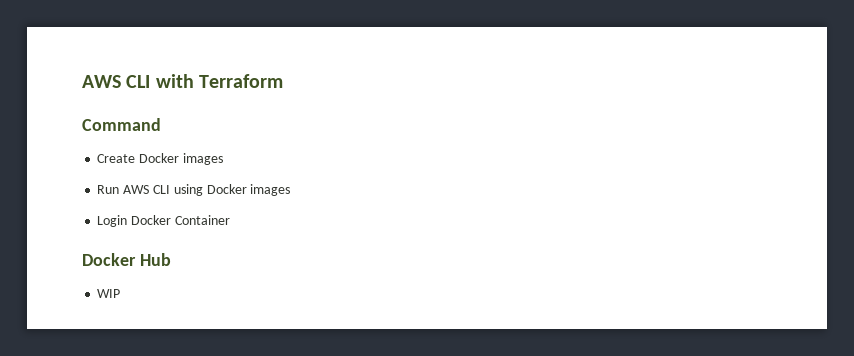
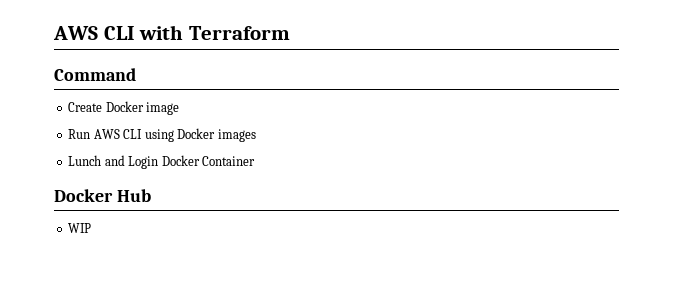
[182,153,223,165] images -> [146,102,180,115] image
(291, 190) none -> [68,155,125,166] Lunch and

